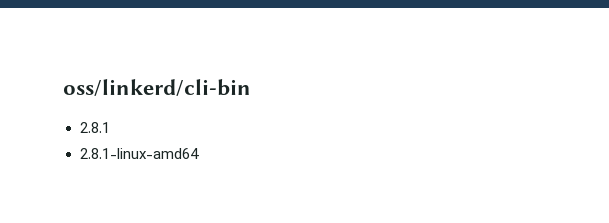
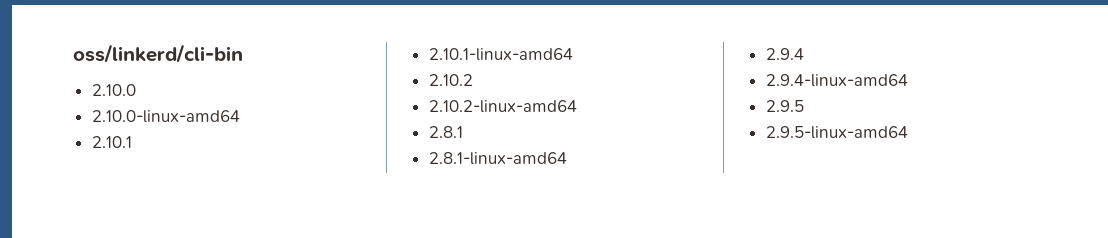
[79,122,110,133] [79,148,199,159] 2.8.1 // 2.8.1-linux-amd64 -> [91,84,136,96] [91,110,240,123] [91,136,132,148] [428,48,573,61] [428,74,473,86] [428,100,577,113] [428,126,463,138] [428,152,567,165] [765,48,804,60] [765,74,908,87] [765,100,804,112] [765,126,908,139] 2.10.0 // 2.10.0-linux-amd64 // 2.10.1 // 2.10.1-linux-amd64 // 2.10.2 // 2.10.2-linux-amd64 // 2.8.1 // 2.8.1-linux-amd64 // 2.9.4 // 2.9.4-linux-amd64 // 2.9.5 // 2.9.5-linux-amd64

